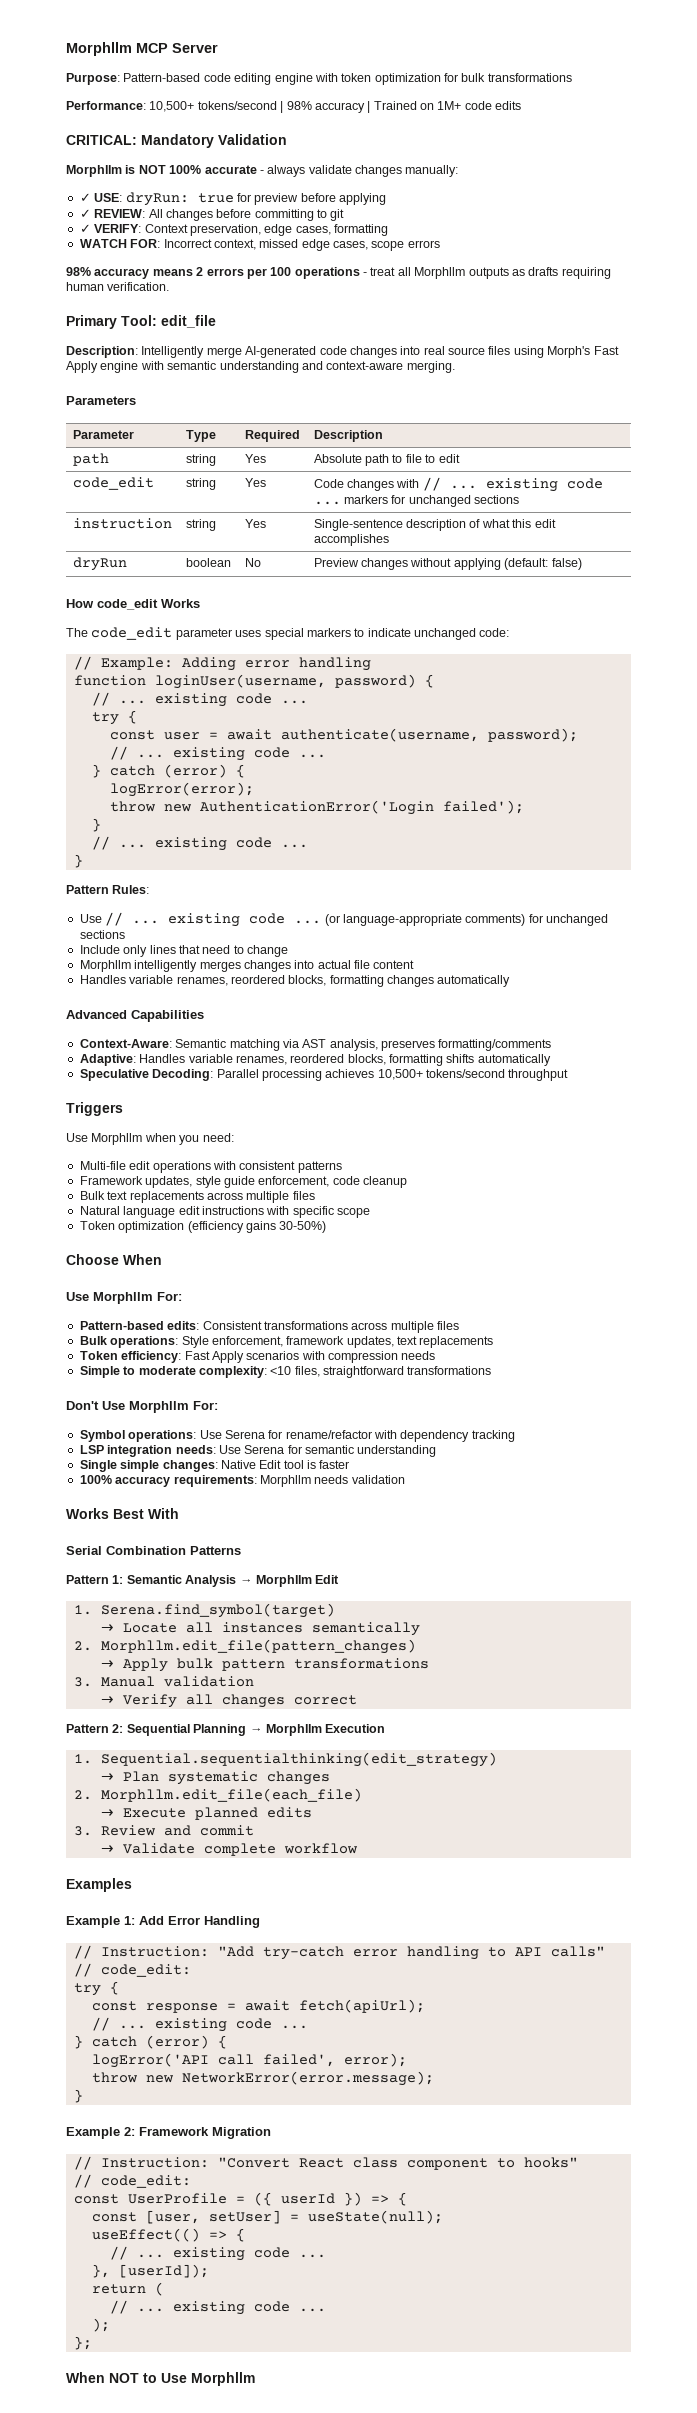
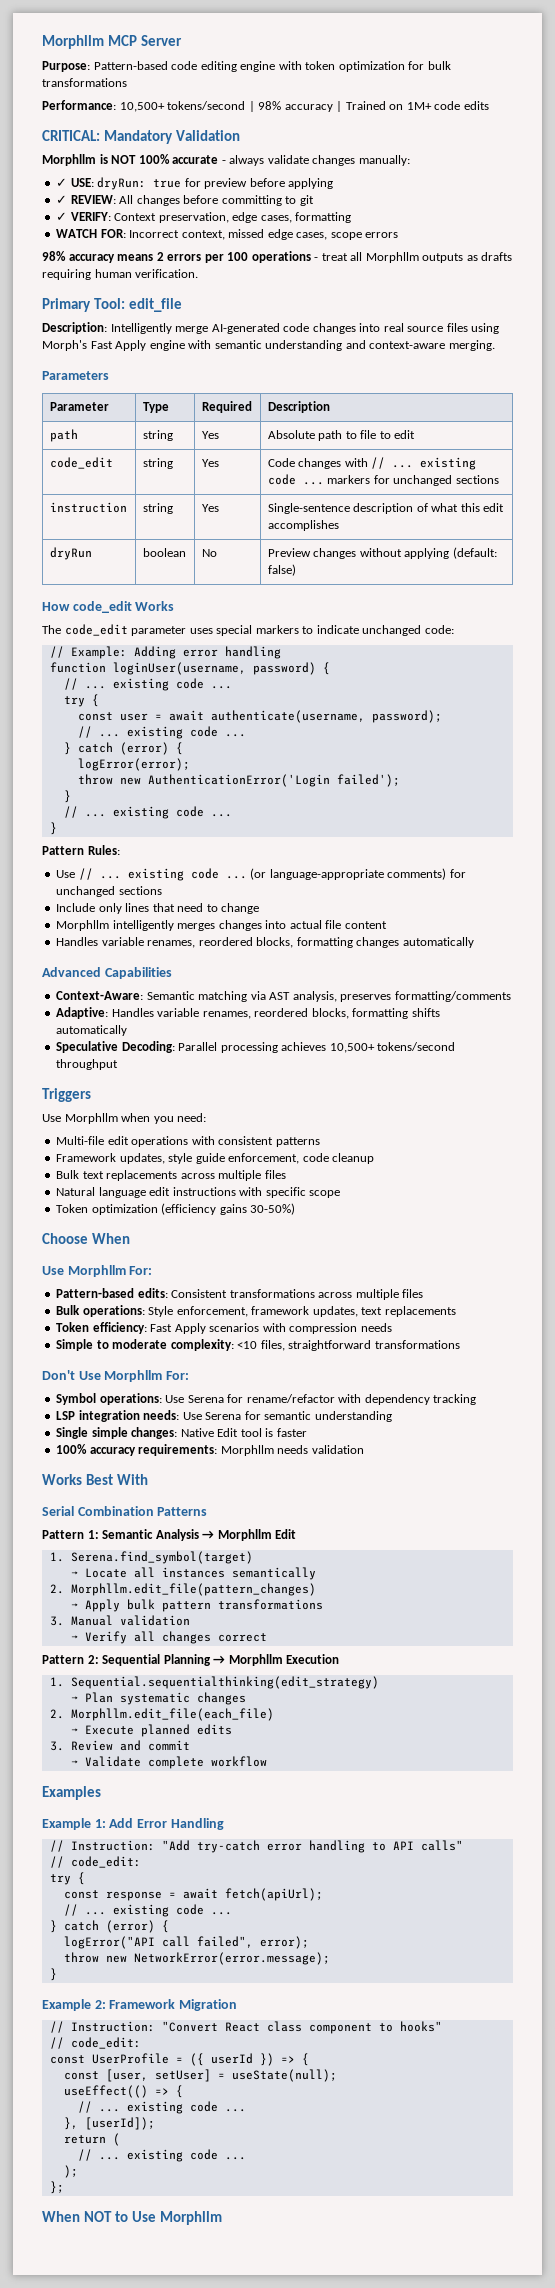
[91,2053,335,2068] logError('API call failed', -> [63,1936,253,1949] logError("API call failed",

